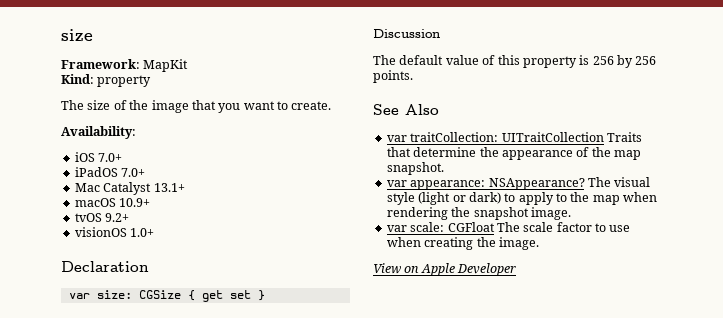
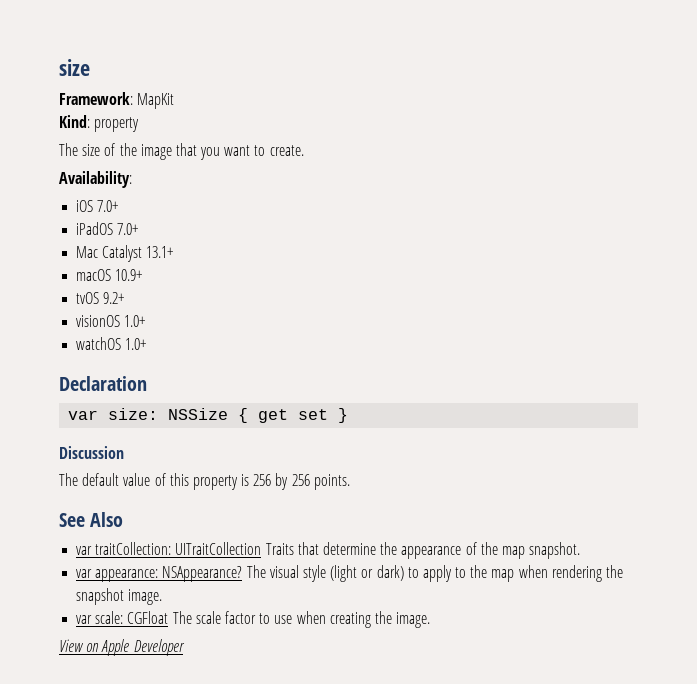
(155, 232) none -> [76,337,147,350] // watchOS 1.0+
[138,290,181,299] CGSize -> [168,408,229,420] NSSize

